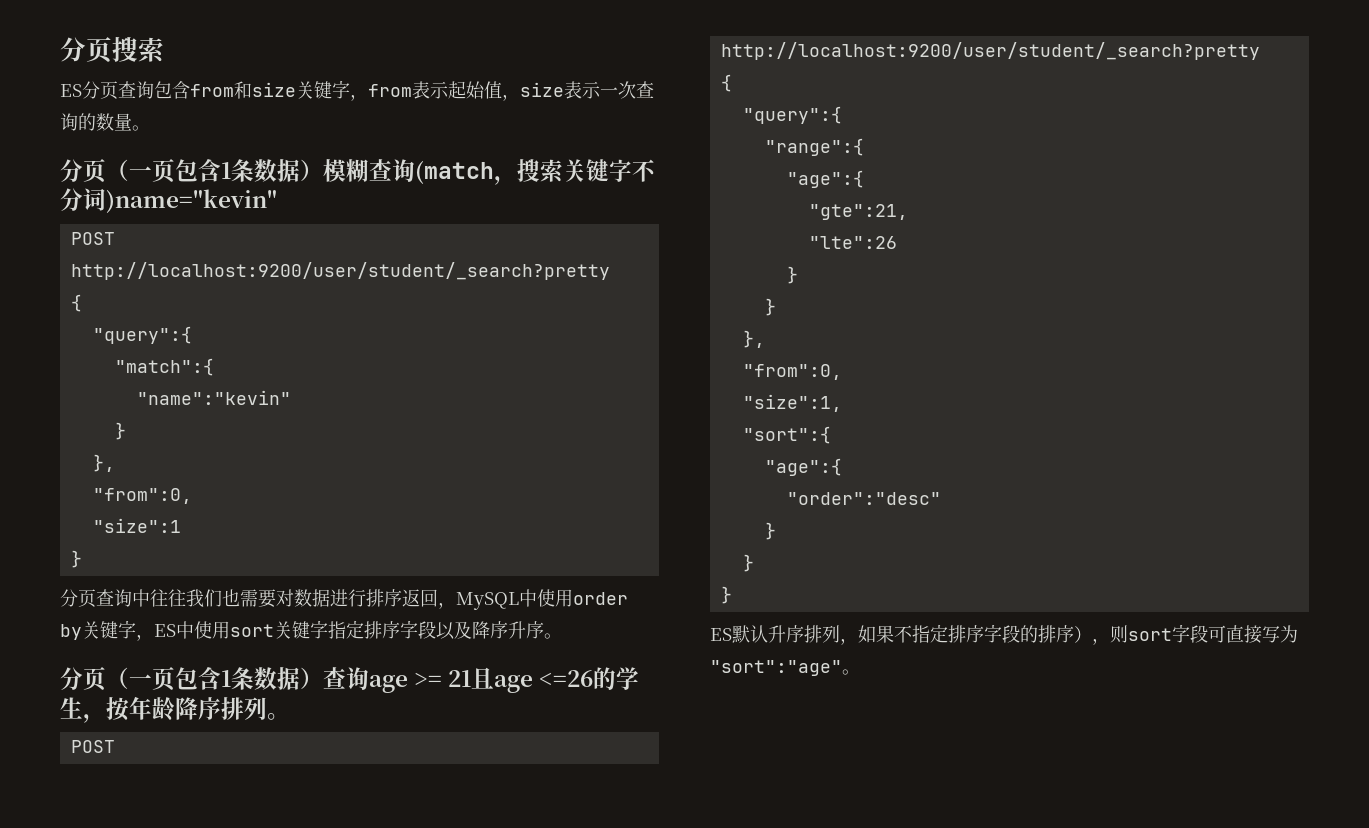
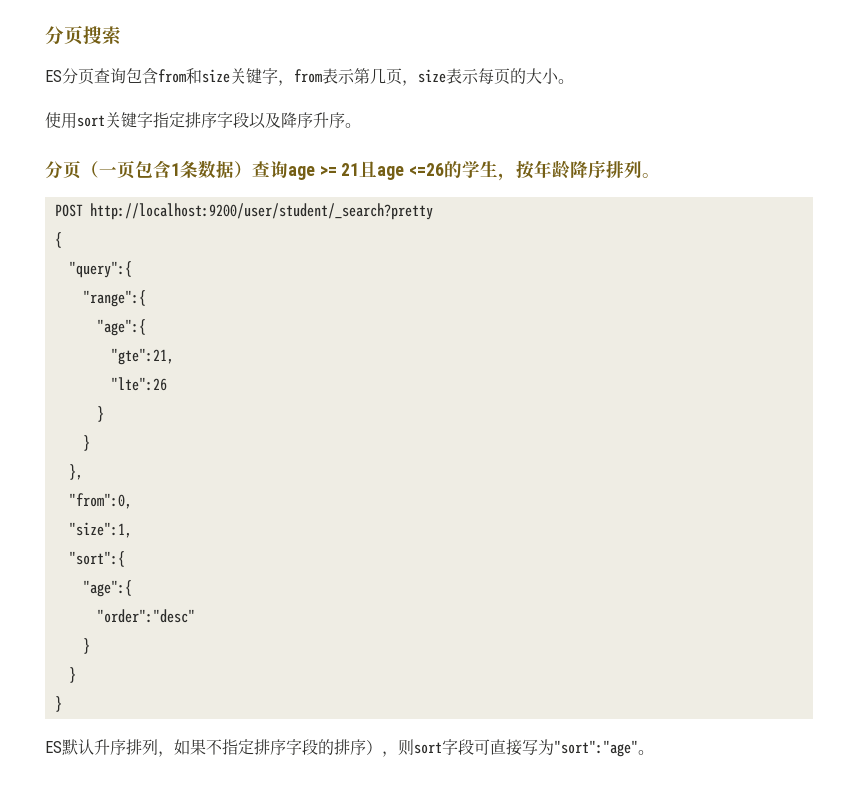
[448,81,502,99] 起始值 -> [354,68,402,85] 第几页
[600,81,654,99] [60,113,150,131] [60,159,656,185] [60,188,277,213] [70,232,115,245] [70,262,610,280] [70,294,82,312] [92,326,192,344] [114,358,214,376] [136,390,291,405] [114,422,126,440] [92,454,115,472] [92,488,192,504] [92,518,181,533] [70,550,82,568] [60,589,628,610] [60,620,194,641] 一次查询的数量。 // 分页（一页包含1条数据）模糊查询(match，搜索关键字不分词)name="kevin" // POST http://localhost:9200/user/student/_search?pretty // { // "query":{ // "match":{ // "name":"kevin" // } // }, // "from":0, // "size":1 // } // 分页查询中往往我们也需要对数据进行排序返回，MySQL中使用order by关键字，ES中 -> [478,68,574,85] 每页的大小。 //

